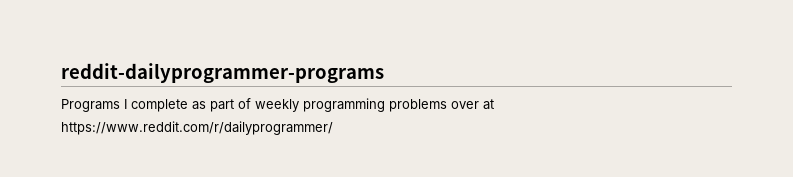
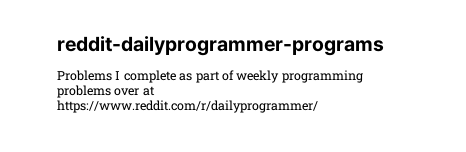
[61,99,120,112] Programs -> [57,70,112,81] Problems

